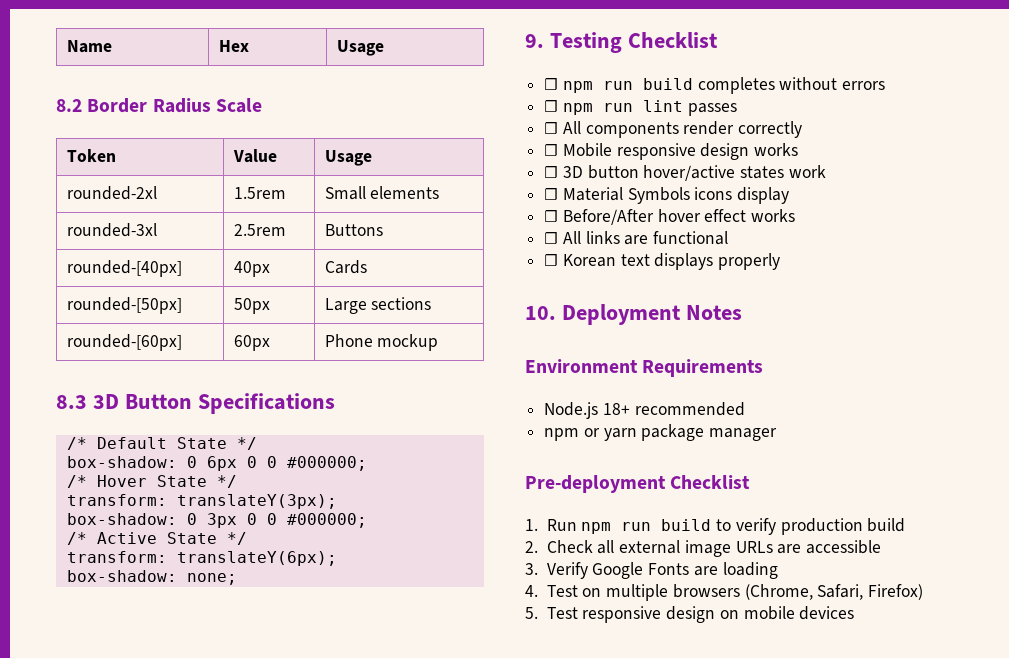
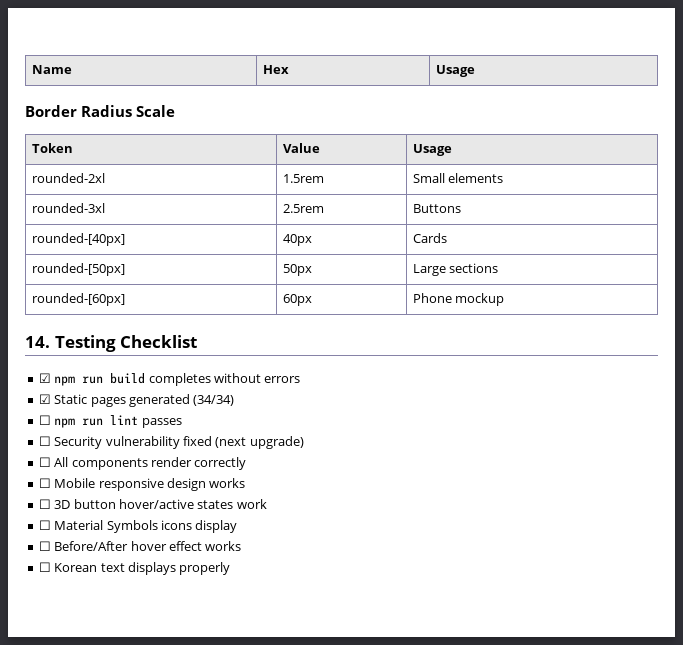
[56,99,82,112] 8.2 -> (475, 71) none
[56,393,335,414] [66,437,257,450] [66,456,367,471] [66,475,237,488] [66,494,337,509] [66,513,367,528] [66,532,247,545] [66,551,337,566] [66,570,237,585] [525,34,544,48] 8.3 3D Button Specifications // /* Default State */ // box-shadow: 0 6px 0 0 #000000; // /* Hover State */ // transform: translateY(3px); // box-shadow: 0 3px 0 0 #000000; // /* Active State */ // transform: translateY(6px); // box-shadow: none; // 9. -> [25,336,50,348] 14.
[544,78,559,90] ☐ -> [38,373,51,383] ☑
(886, 85) none -> [38,394,235,407] // ☑ Static pages generated (34/34)
(737, 109) none -> [38,436,304,449] // ☐ Security vulnerability fixed (next upgrade)
[544,231,729,245] // ☐ All links are functional -> (242, 546) none
[525,304,742,325] [525,359,764,377] [544,402,745,419] [544,424,778,441] [525,475,751,493] [525,518,906,535] [525,540,882,557] [525,562,778,579] [525,584,924,601] [525,606,855,623] // 10. Deployment Notes // Environment Requirements // Node.js 18+ recommended // npm or yarn package manager // Pre-deployment Checklist // 1. Run npm run build to verify production build // 2. Check all external image URLs are accessible // 3. Verify Google Fonts are loading // 4. Test on multiple browsers (Chrome, Safari, Firefox) // 5. Test responsive design on mobile devices -> (231, 568) none

